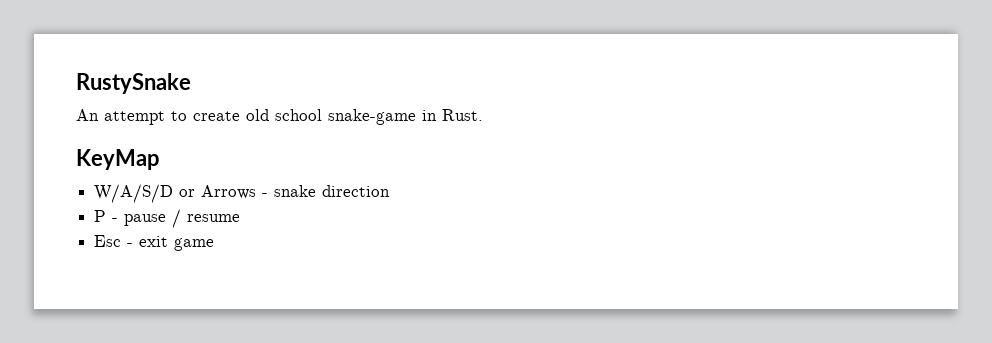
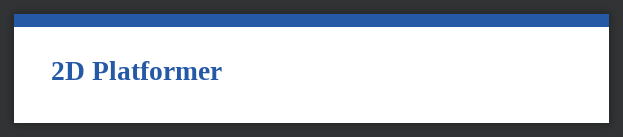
[76,73,191,94] [76,109,483,125] [76,149,160,170] [94,184,391,203] [94,209,241,228] [94,235,215,251] RustySnake // An attempt to create old school snake-game in Rust. // KeyMap // W/A/S/D or Arrows - snake direction // P - pause / resume // Esc - exit game -> [51,61,223,80] 2D Platformer

